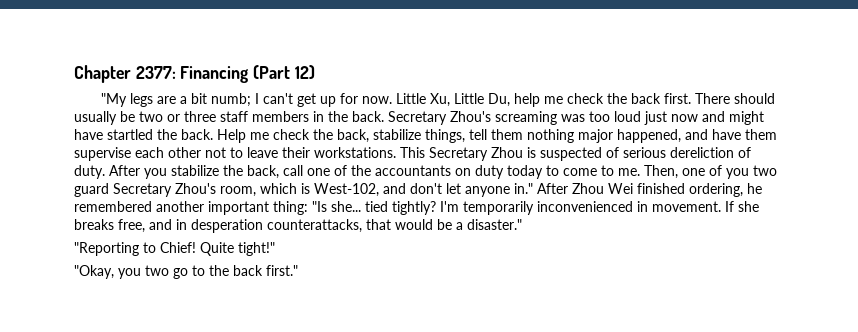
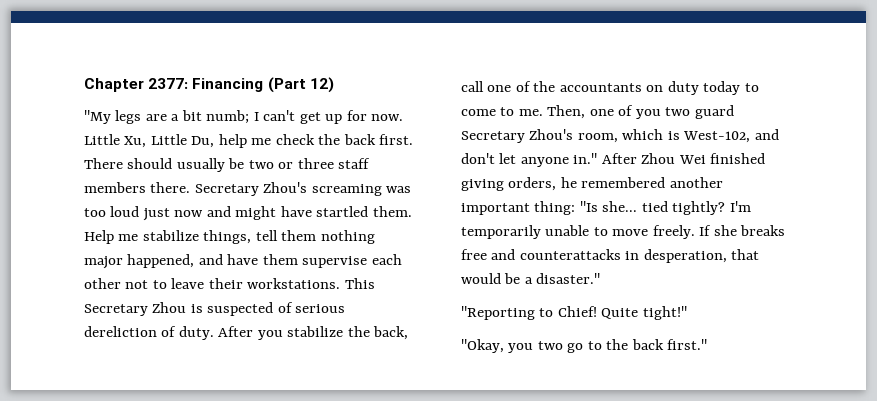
[313,111,384,122] in the back. -> [150,182,191,193] there.
[157,129,369,143] the back. Help me check the back, -> [372,206,412,217] [84,230,139,244] them. Help me
[689,183,743,197] ordering, -> [461,177,557,191] giving orders,
[537,201,759,212] [74,219,362,233] inconvenienced in movement. If she breaks free, and in desperation counterattacks, -> [545,225,786,239] [461,249,727,263] unable to move freely. If she breaks free and counterattacks in desperation,

